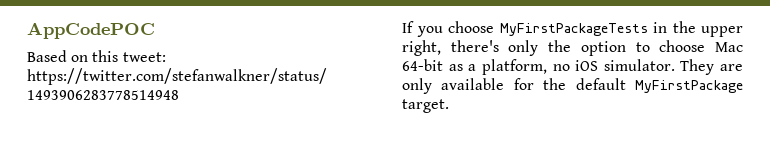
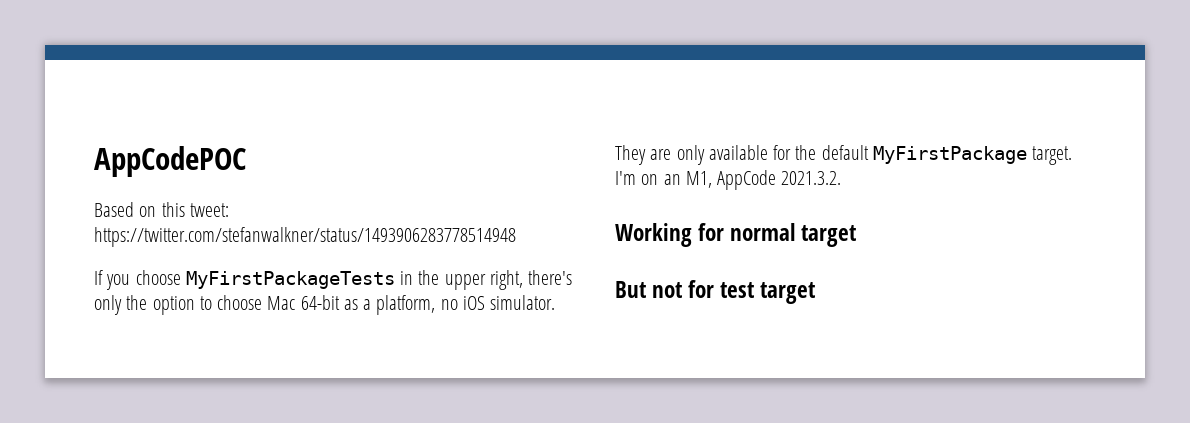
(449, 106) none -> [615,170,842,190] [615,223,857,247] [615,280,816,304] I'm on an M1, AppCode 2021.3.2. // Working for normal target // But not for test target

